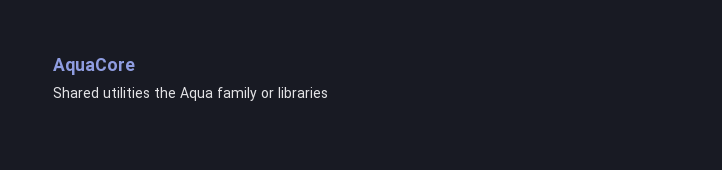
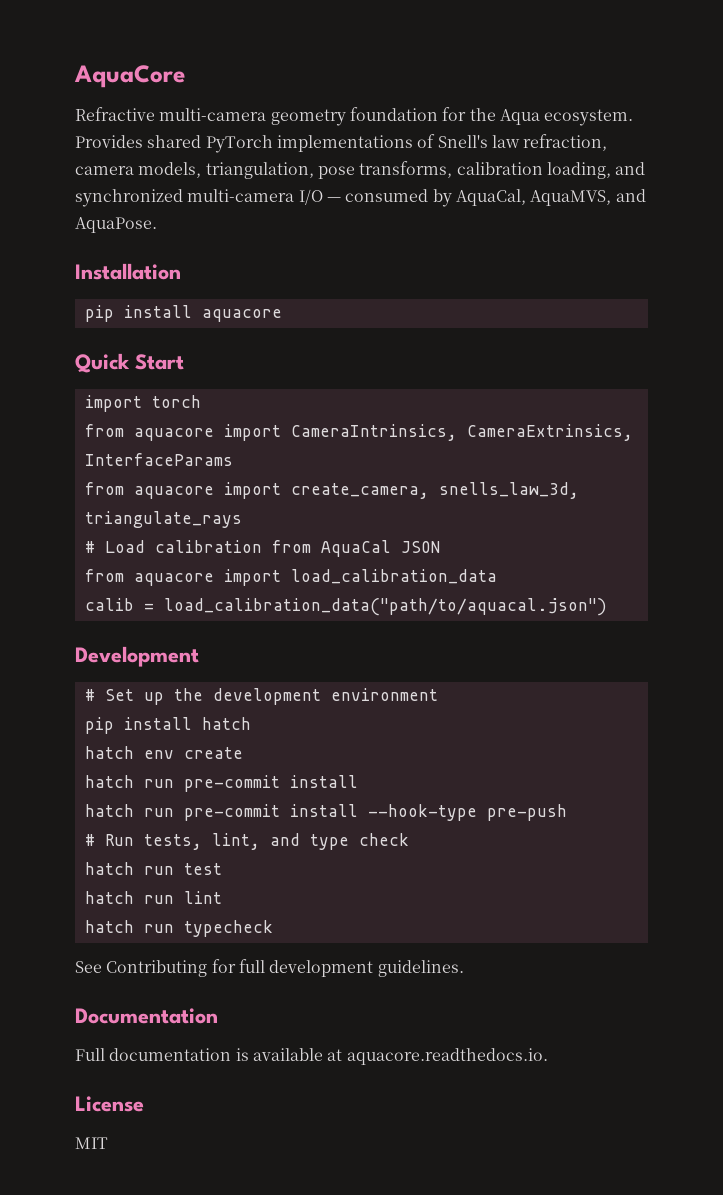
[53,87,328,101] Shared utilities the Aqua family or libraries -> [75,107,634,126] [75,134,608,153] [75,161,646,179] [75,189,646,207] [75,217,157,233] [75,263,181,280] [84,305,282,322] [75,353,184,373] [84,395,201,412] [84,424,633,441] [84,453,233,466] [84,482,579,499] [84,511,242,528] [84,540,440,557] [84,569,497,586] [84,598,607,616] [75,646,199,667] [84,688,438,705] [84,717,251,734] [84,746,243,759] [84,775,358,792] [84,804,567,821] [84,833,409,850] [84,862,222,875] [84,891,222,904] [84,920,273,937] [75,959,464,977] [75,1008,218,1024] [75,1048,548,1065] [75,1096,144,1112] [75,1137,108,1149] Refractive multi-camera geometry foundation for the Aqua ecosystem. Provides shared PyTorch implementations of Snell's law refraction, camera models, triangulation, pose transforms, calibration loading, and synchronized multi-camera I/O — consumed by AquaCal, AquaMVS, and AquaPose. // Installation // pip install aquacore // Quick Start // import torch // from aquacore import CameraIntrinsics, CameraExtrinsics, InterfaceParams // from aquacore import create_camera, snells_law_3d, triangulate_rays // # Load calibration from AquaCal JSON // from aquacore import load_calibration_data // calib = load_calibration_data("path/to/aquacal.json") // Development // # Set up the development environment // pip install hatch // hatch env create // hatch run pre-commit install // hatch run pre-commit install --hook-type pre-push // # Run tests, lint, and type check // hatch run test // hatch run lint // hatch run typecheck // See Contributing for full development guidelines. // Documentation // Full documentation is available at aquacore.readthedocs.io. // License // MIT

